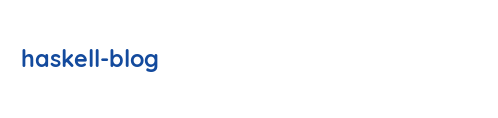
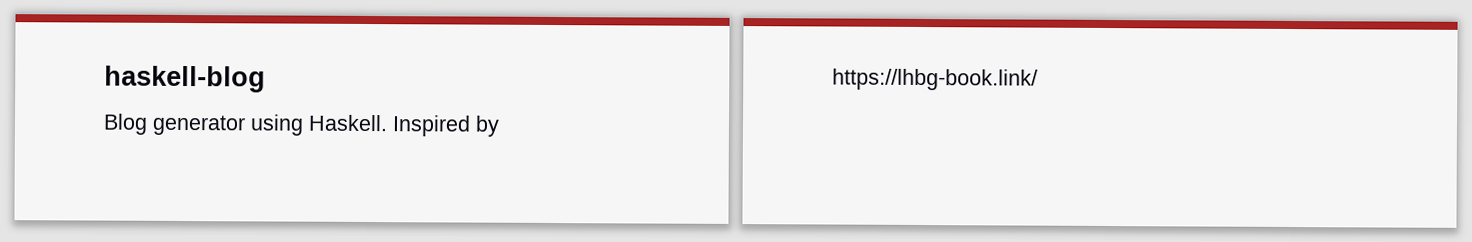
(159, 60) none -> [103,113,500,137] [832,68,1038,91] // Blog generator using Haskell. Inspired by https://lhbg-book.link/

